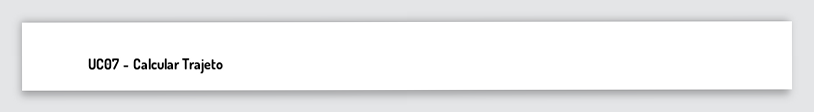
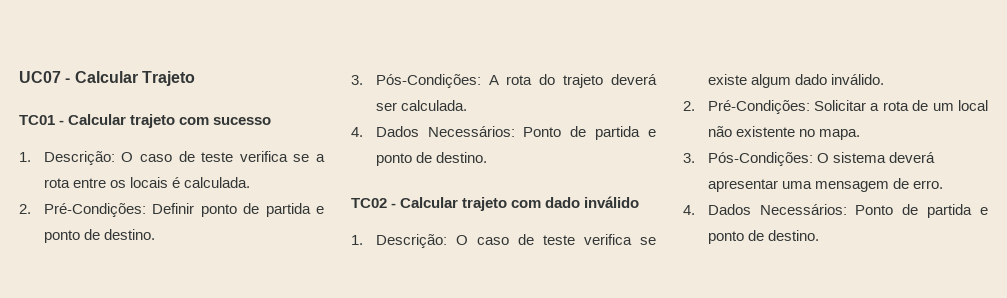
(225, 66) none -> [19,114,272,128] [19,151,326,165] [43,177,250,188] [19,203,324,217] [43,229,155,243] [351,74,657,88] [375,100,467,111] [351,126,656,140] [375,152,487,166] [351,196,640,211] [351,234,656,248] [707,74,884,88] [683,100,988,114] [707,126,860,140] [683,152,935,166] [707,178,943,192] [683,204,988,218] [707,230,819,244] // TC01 - Calcular trajeto com sucesso // 1. Descrição: O caso de teste verifica se a rota entre os locais é calculada. // 2. Pré-Condições: Definir ponto de partida e ponto de destino. // 3. Pós-Condições: A rota do trajeto deverá ser calculada. // 4. Dados Necessários: Ponto de partida e ponto de destino. // TC02 - Calcular trajeto com dado inválido // 1. Descrição: O caso de teste verifica se existe algum dado inválido. // 2. Pré-Condições: Solicitar a rota de um local não existente no mapa. // 3. Pós-Condições: O sistema deverá apresentar uma mensagem de erro. // 4. Dados Necessários: Ponto de partida e ponto de destino.

